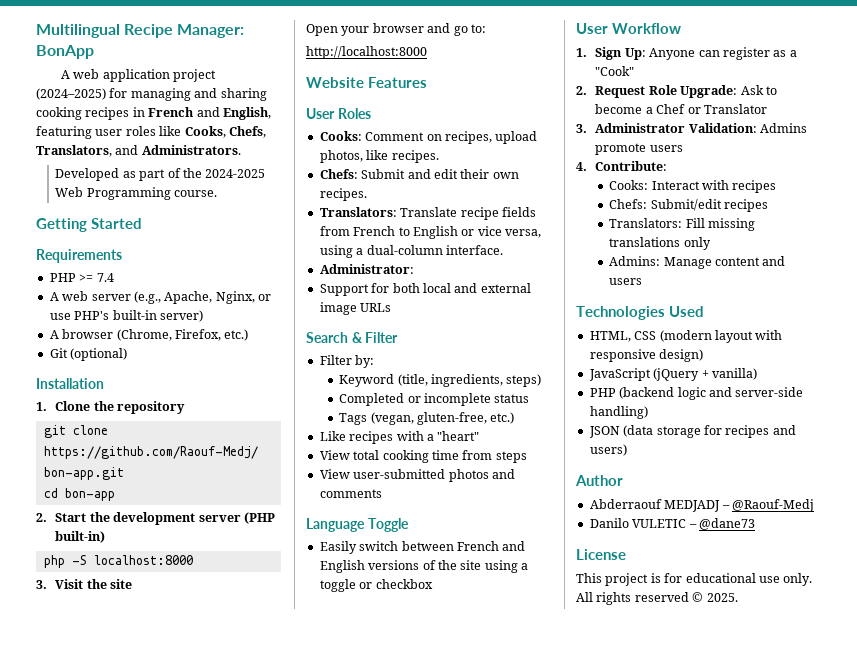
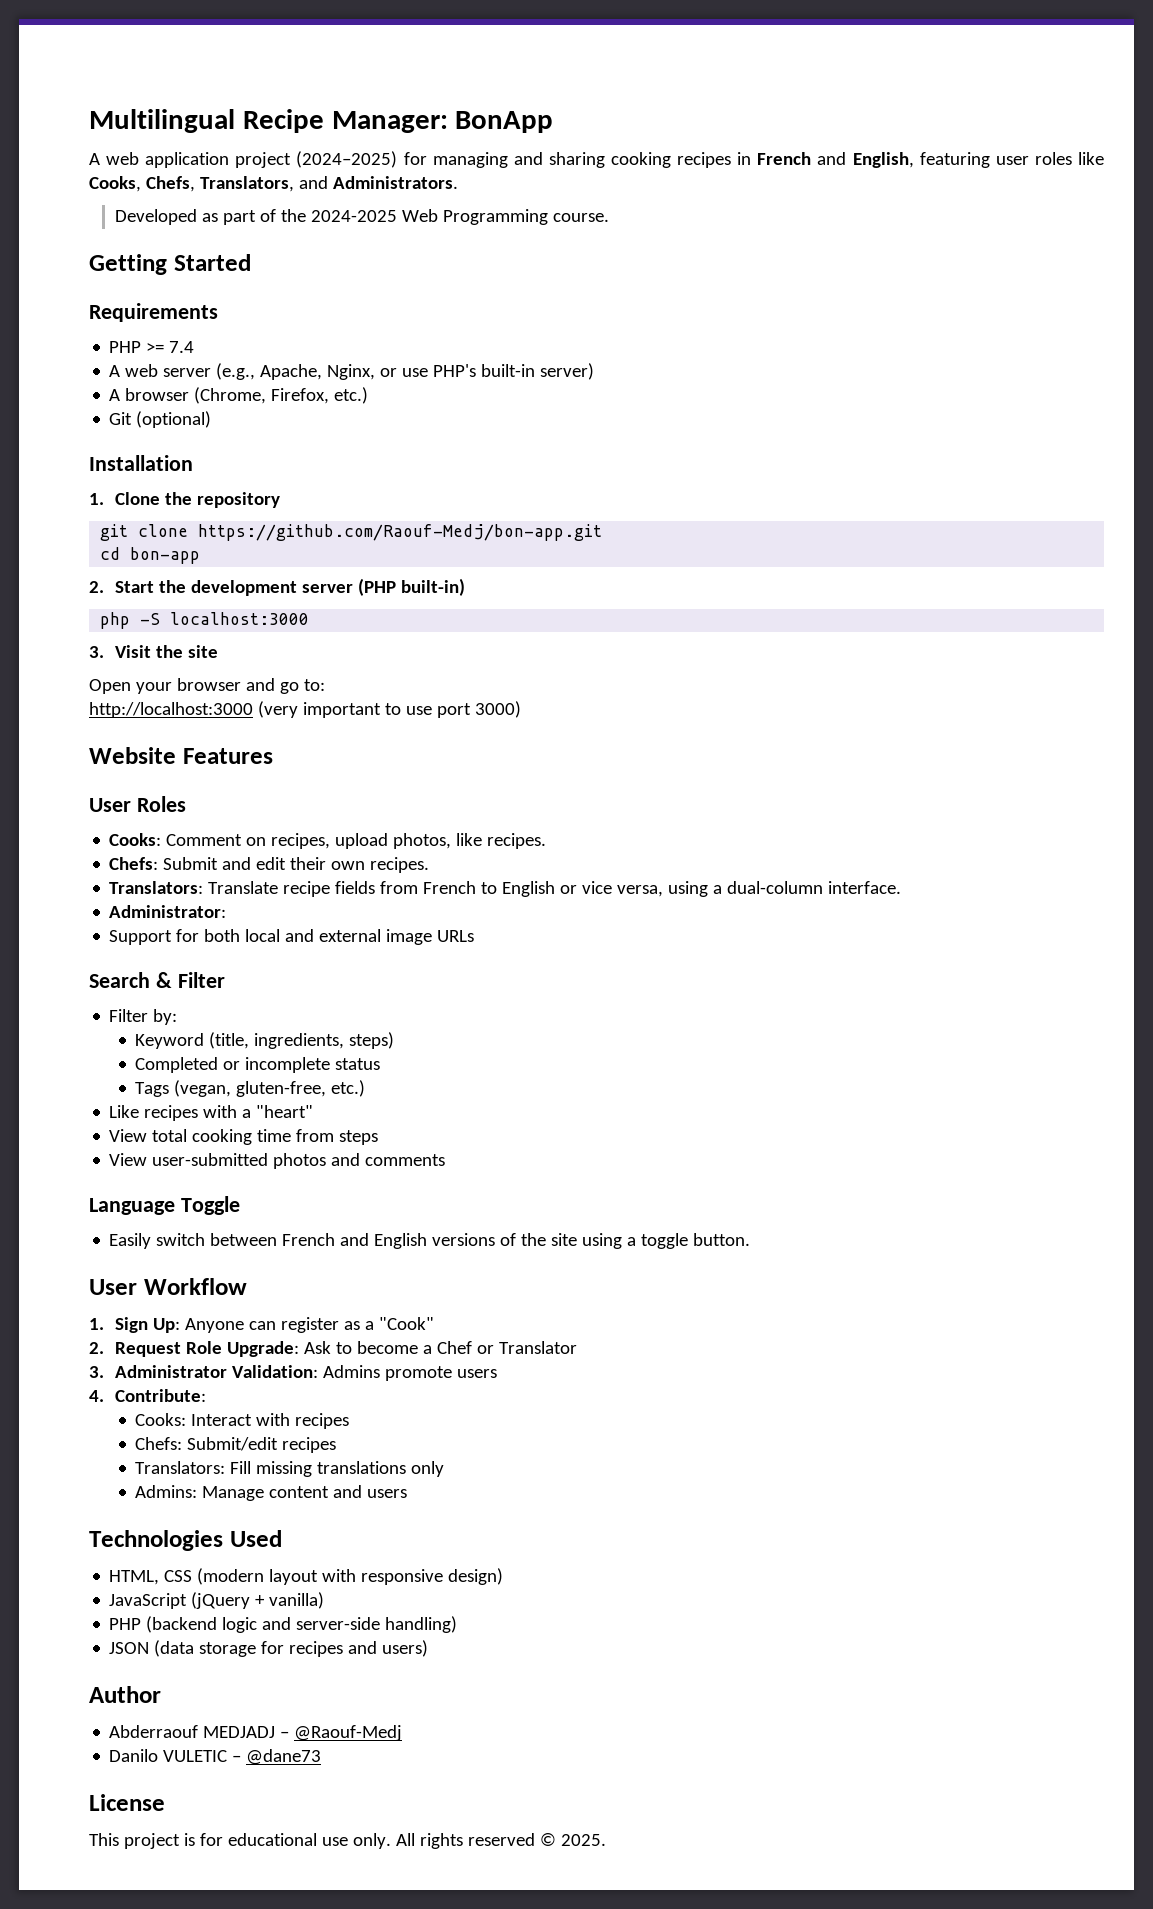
[93,555,193,565] localhost:8000 -> [170,612,310,625] localhost:3000
[306,46,427,59] http://localhost:8000 -> [89,701,521,718] http://localhost:3000 (very important to use port 3000)
[359,579,433,589] or checkbox -> [693,1233,751,1246] button.

